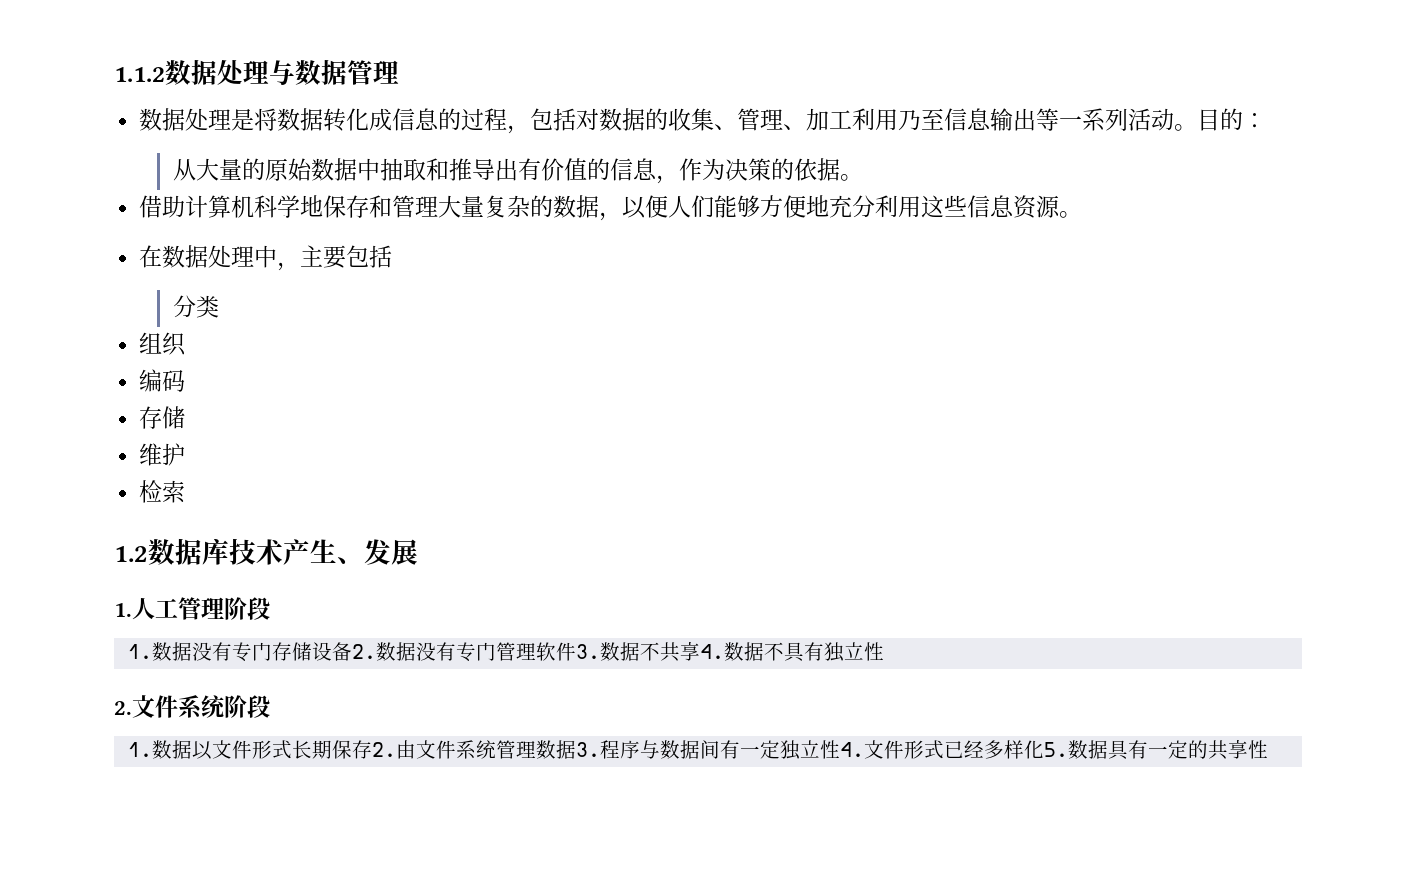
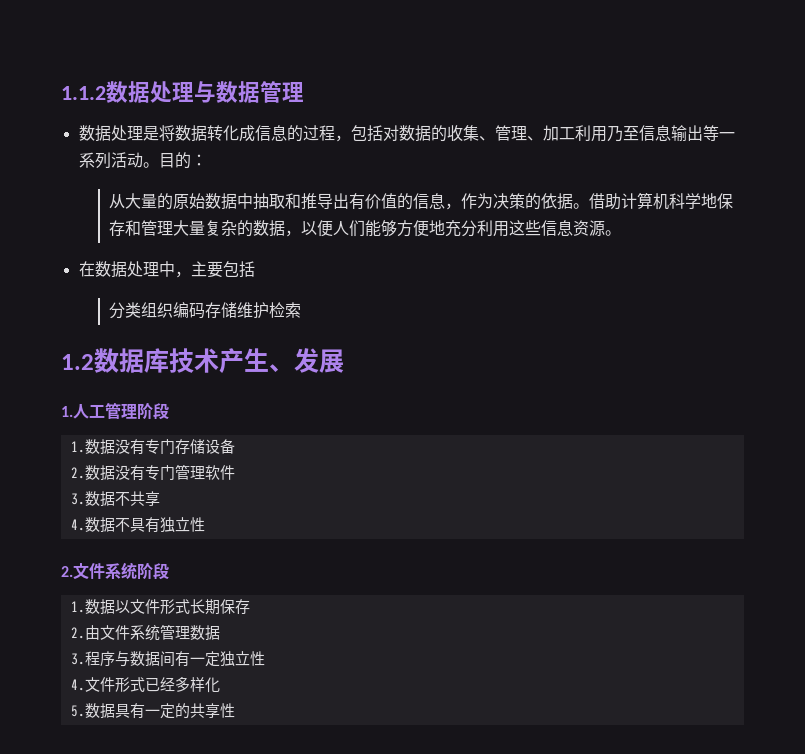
(863, 177) // -> (589, 206) none
(219, 306) // -> (141, 310) none
(187, 344) // -> (173, 310) none
[139,406,186,429] // 存储 // -> [204,302,237,318] 存储
(186, 454) // -> (269, 310) none
(352, 651) none -> (235, 446) //
(576, 651) none -> (235, 472) //
(700, 651) none -> (160, 498) //
(372, 749) none -> (250, 606) //
(576, 749) none -> (220, 633) //
(840, 749) none -> (265, 658) //
(1044, 749) none -> (220, 685) //

